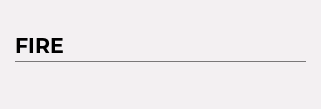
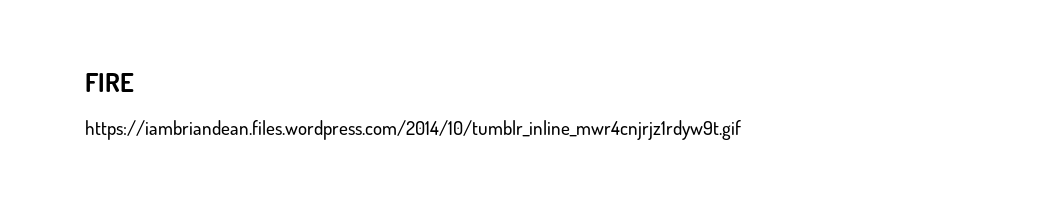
(64, 45) none -> [85,120,741,140] // https://iambriandean.files.wordpress.com/2014/10/tumblr_inline_mwr4cnjrjz1rdyw9t.gif

